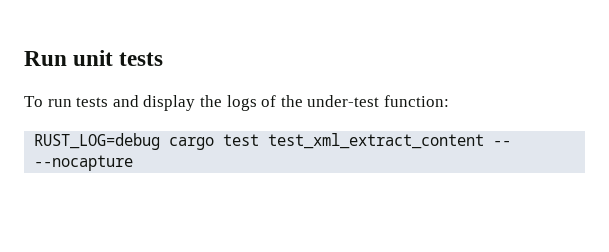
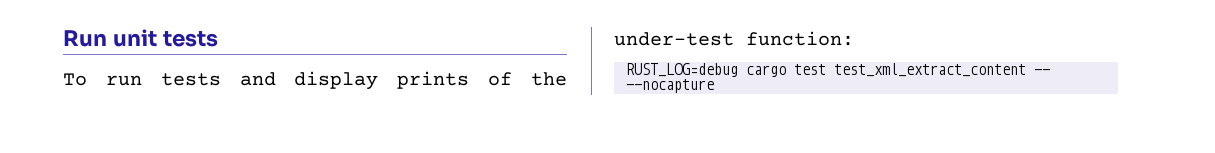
[199,95,257,111] the logs -> [397,71,470,89] prints

